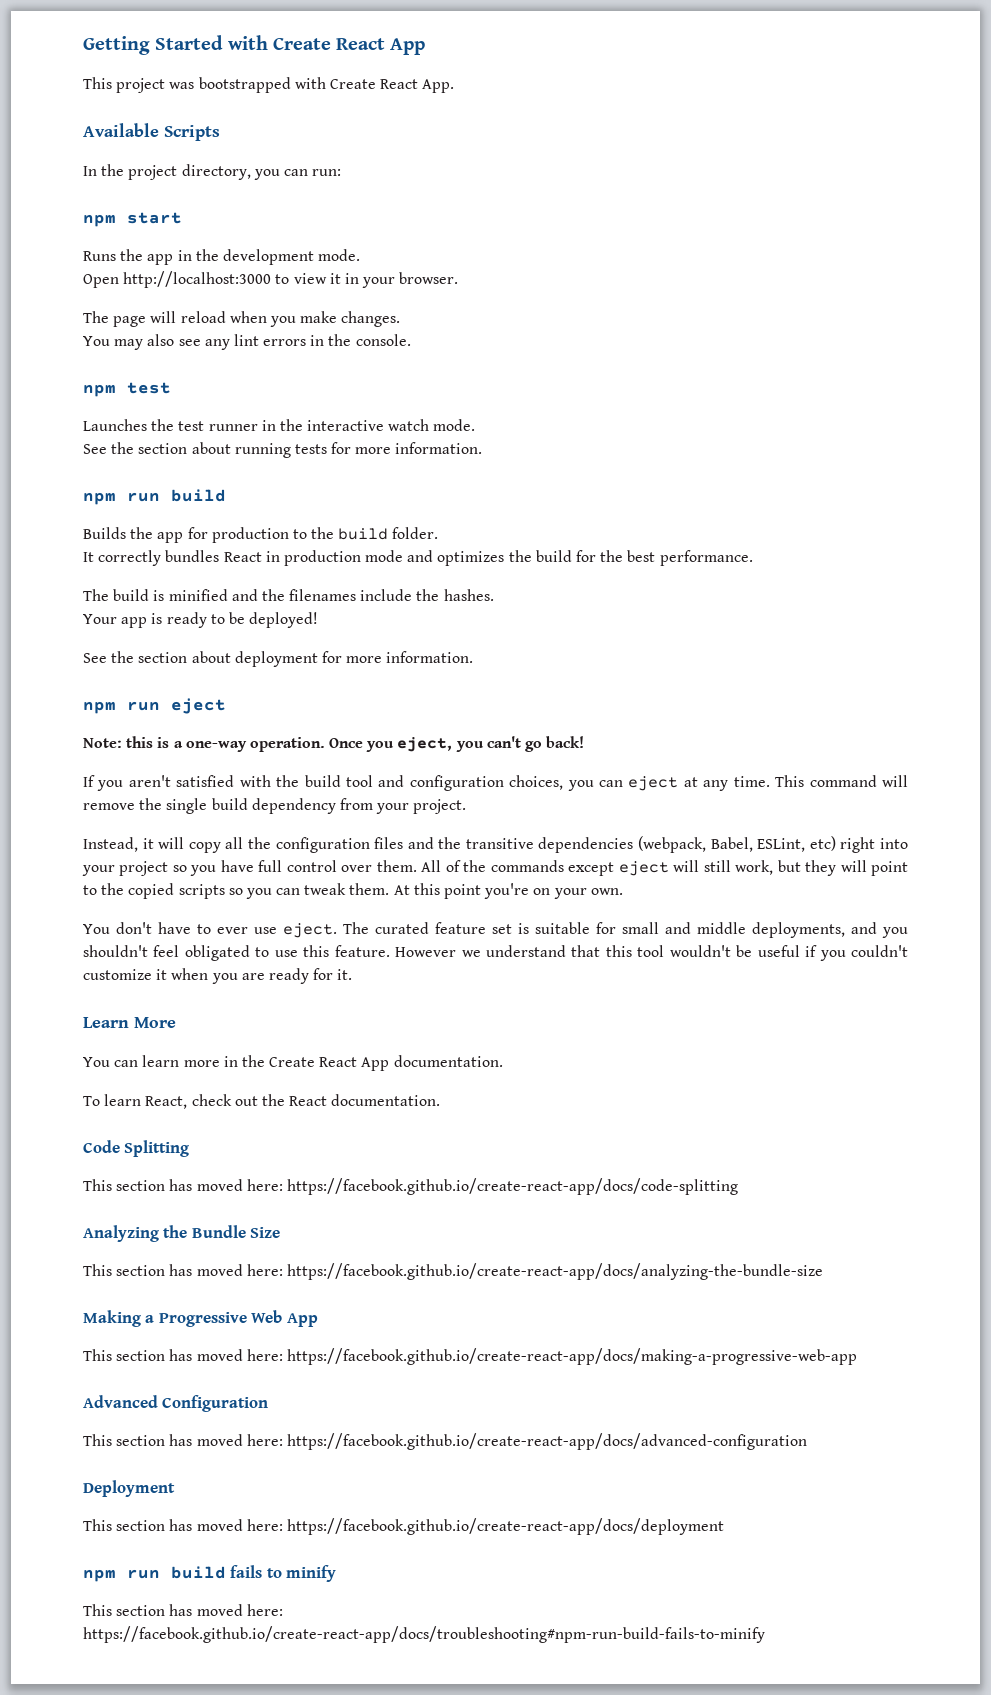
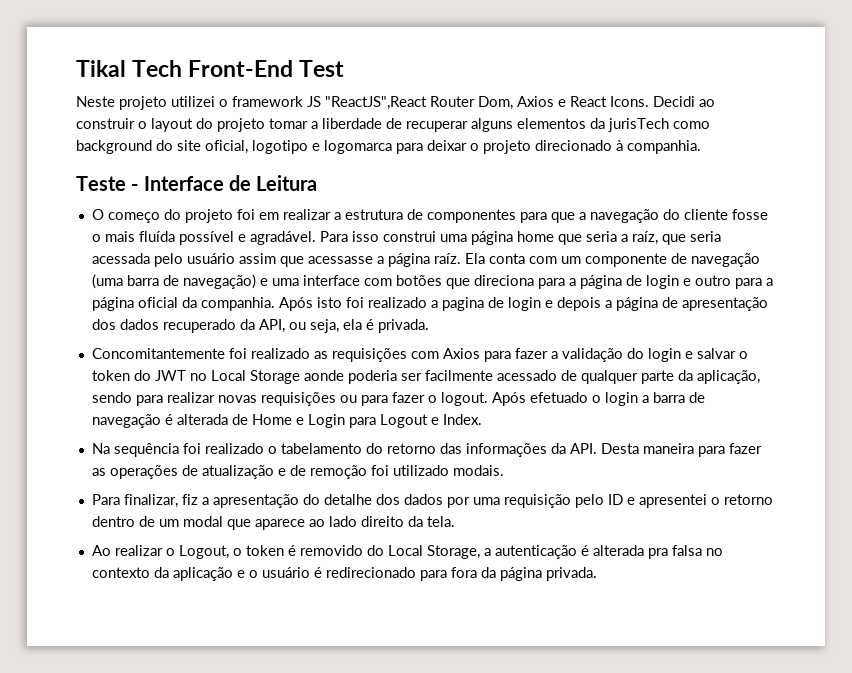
[83,35,426,55] [83,77,455,93] [83,123,220,141] [83,164,342,180] [83,212,182,227] [83,249,361,265] [83,271,459,288] [83,311,401,327] [83,334,411,350] [83,382,171,397] [83,419,476,431] [83,442,483,458] [83,489,226,505] [83,527,439,543] [83,550,753,566] [83,589,494,601] [83,612,319,628] [83,651,474,667] [83,698,226,714] [83,736,585,752] [83,775,909,791] [83,798,467,814] [83,836,909,853] [82,860,909,876] [83,883,623,899] [83,922,908,938] [83,945,909,961] [83,968,353,984] [83,1017,176,1028] [83,1055,503,1071] [83,1094,441,1109] [83,1140,190,1157] [83,1178,738,1195] [83,1225,281,1242] [83,1263,823,1280] [83,1310,318,1327] [83,1348,857,1365] [83,1395,269,1412] [83,1433,807,1450] [83,1480,175,1497] [83,1518,724,1535] [83,1565,337,1582] [83,1604,283,1616] [83,1626,765,1643] Getting Started with Create React App // This project was bootstrapped with Create React App. // Available Scripts // In the project directory, you can run: // npm start // Runs the app in the development mode. // Open http://localhost:3000 to view it in your browser. // The page will reload when you make changes. // You may also see any lint errors in the console. // npm test // Launches the test runner in the interactive watch mode. // See the section about running tests for more information. // npm run build // Builds the app for production to the build folder. // It correctly bundles React in production mode and optimizes the build for the best performance. // The build is minified and the filenames include the hashes. // Your app is ready to be deployed! // See the section about deployment for more information. // npm run eject // Note: this is a one-way operation. Once you eject, you can't go back! // If you aren't satisfied with the build tool and configuration choices, you can eject at any time. This command will remove the single build dependency from your project. // Instead, it will copy all the configuration files and the transitive dependencies (webpack, Babel, ESLint, etc) right into your project so you have full control over them. All of the commands except eject will still work, but they will point to the copied scripts so you can tweak them. At this point you're on your own. // You don't have to ever use eject. The curated feature set is suitable for small and middle deployments, and you shouldn't feel obligated to use this feature. However we understand that this tool wouldn't be useful if you couldn't customize it when you are ready for it. // Learn More // You can learn more in the Create React App documentation. // To learn React, check out the React documentation. // Code Splitting // This section has moved here: https://facebook.github.io/create-react-app/docs/code-splitting // Analyzing the Bundle Size // This section has moved here: https://facebook.github.io/create-react-app/docs/analyzing-the-bundle-size // Making a Progressive Web App // This section has moved here: https://facebook.github.io/create-react-app/docs/making-a-progressive-web-app // Advanced Configuration // This section has moved here: https://facebook.github.io/create-react-app/docs/advanced-configuration // Deployment // This section has moved here: https://facebook.github.io/create-react-app/docs/deployment // npm run build fails to minify // This section has moved here: https://facebook.github.io/create-react-app/docs/troubleshooting#npm-run-build-fails-to-minify -> [76,60,345,77] [76,96,715,110] [76,118,710,132] [76,140,701,154] [76,175,318,191] [91,209,768,223] [91,231,721,245] [91,253,760,267] [91,274,773,289] [91,297,768,311] [91,319,429,333] [91,348,748,362] [91,370,760,384] [91,392,705,406] [91,414,482,428] [91,443,762,457] [91,465,504,479] [91,494,773,508] [91,516,455,530] [91,545,723,559] [91,567,597,581] Tikal Tech Front-End Test // Neste projeto utilizei o framework JS "ReactJS",React Router Dom, Axios e React Icons. Decidi ao construir o layout do projeto tomar a liberdade de recuperar alguns elementos da jurisTech como background do site oficial, logotipo e logomarca para deixar o projeto direcionado à companhia. // Teste - Interface de Leitura // O começo do projeto foi em realizar a estrutura de componentes para que a navegação do cliente fosse o mais fluída possível e agradável. Para isso construi uma página home que seria a raíz, que seria acessada pelo usuário assim que acessasse a página raíz. Ela conta com um componente de navegação (uma barra de navegação) e uma interface com botões que direciona para a página de login e outro para a página oficial da companhia. Após isto foi realizado a pagina de login e depois a página de apresentação dos dados recuperado da API, ou seja, ela é privada. // Concomitantemente foi realizado as requisições com Axios para fazer a validação do login e salvar o token do JWT no Local Storage aonde poderia ser facilmente acessado de qualquer parte da aplicação, sendo para realizar novas requisições ou para fazer o logout. Após efetuado o login a barra de navegação é alterada de Home e Login para Logout e Index. // Na sequência foi realizado o tabelamento do retorno das informações da API. Desta maneira para fazer as operações de atualização e de remoção foi utilizado modais. // Para finalizar, fiz a apresentação do detalhe dos dados por uma requisição pelo ID e apresentei o retorno dentro de um modal que aparece ao lado direito da tela. // Ao realizar o Logout, o token é removido do Local Storage, a autenticação é alterada pra falsa no contexto da aplicação e o usuário é redirecionado para fora da página privada.

